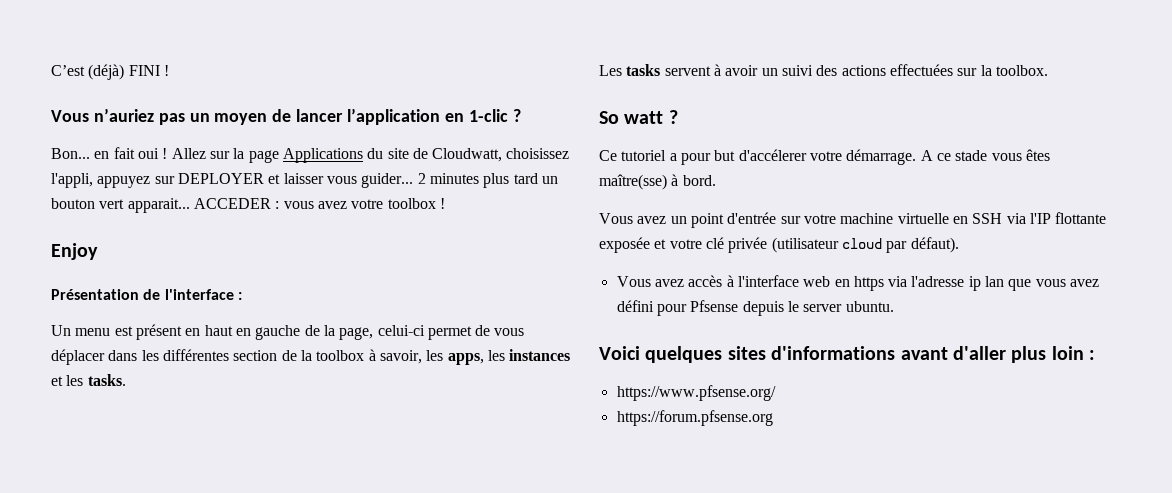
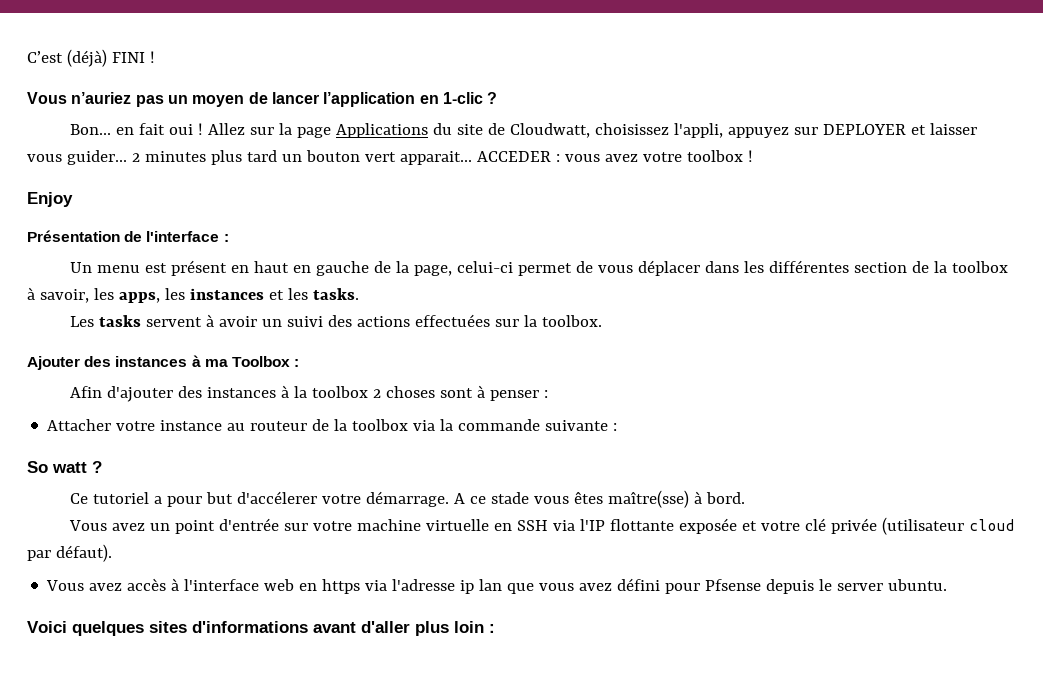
(1048, 70) none -> [27,355,300,370] [69,385,548,402] [47,419,618,431] // Ajouter des instances à ma Toolbox : // Afin d'ajouter des instances à la toolbox 2 choses sont à penser : // Attacher votre instance au routeur de la toolbox via la commande suivante :
[616,385,776,401] [616,410,773,426] // https://www.pfsense.org/ // https://forum.pfsense.org -> (495, 628) none

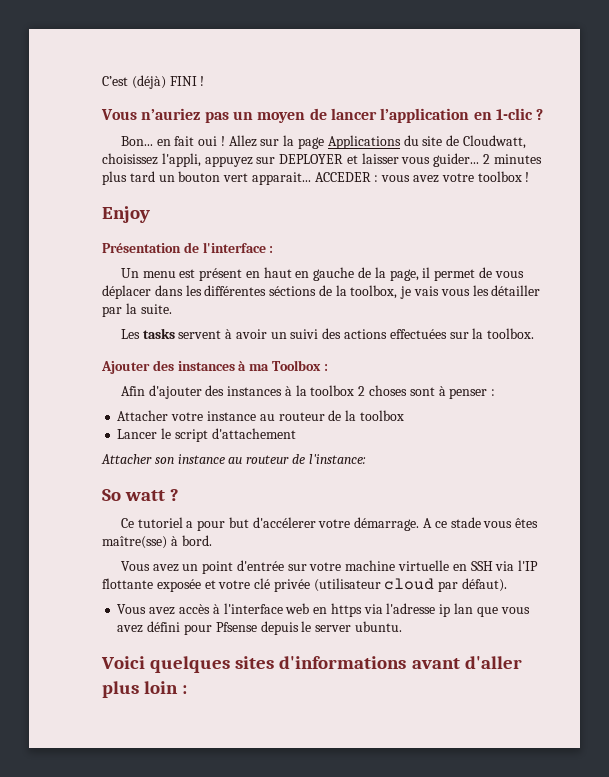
[456,261,513,273] celui-ci -> [422,267,431,278] il
[853,261,1008,273] [27,287,359,303] section de la toolbox à savoir, les apps, les instances et les tasks. -> [269,285,541,299] [102,303,172,317] séctions de la toolbox, je vais vous les détailler par la suite.
[413,419,618,431] via la commande suivante : -> [117,428,296,442] [101,454,366,464] // Lancer le script d'attachement // Attacher son instance au routeur de l'instance:

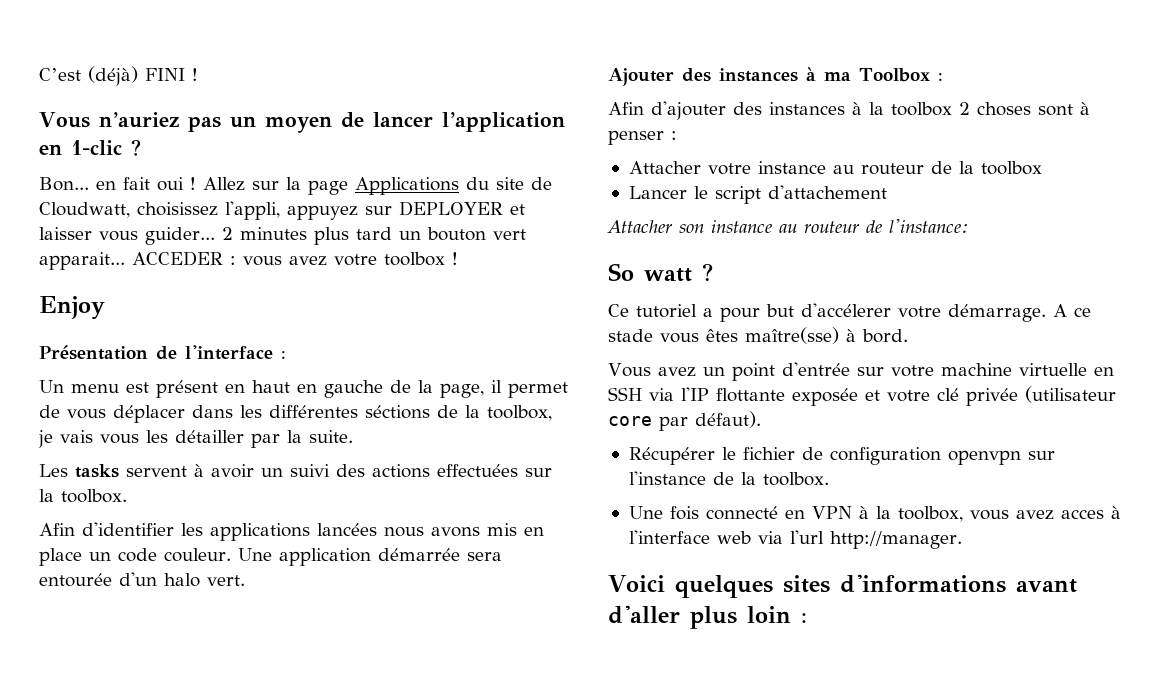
(535, 333) none -> [39,522,544,541] [39,548,502,566] [39,572,245,587] // Afin d'identifier les applications lancées nous avons mis en place un code couleur. Une application démarrée sera entourée d'un halo vert.
[384,578,435,590] cloud -> [608,416,652,426] core
[117,603,530,617] [117,621,402,635] Vous avez accès à l'interface web en https via l'adresse ip lan que vous avez défini pour Pfsense depuis le server ubuntu. -> [628,447,1055,465] [628,471,829,486] [628,506,1121,522] [628,530,962,549] Récupérer le fichier de configuration openvpn sur l'instance de la toolbox. // Une fois connecté en VPN à la toolbox, vous avez acces à l'interface web via l'url http://manager.

